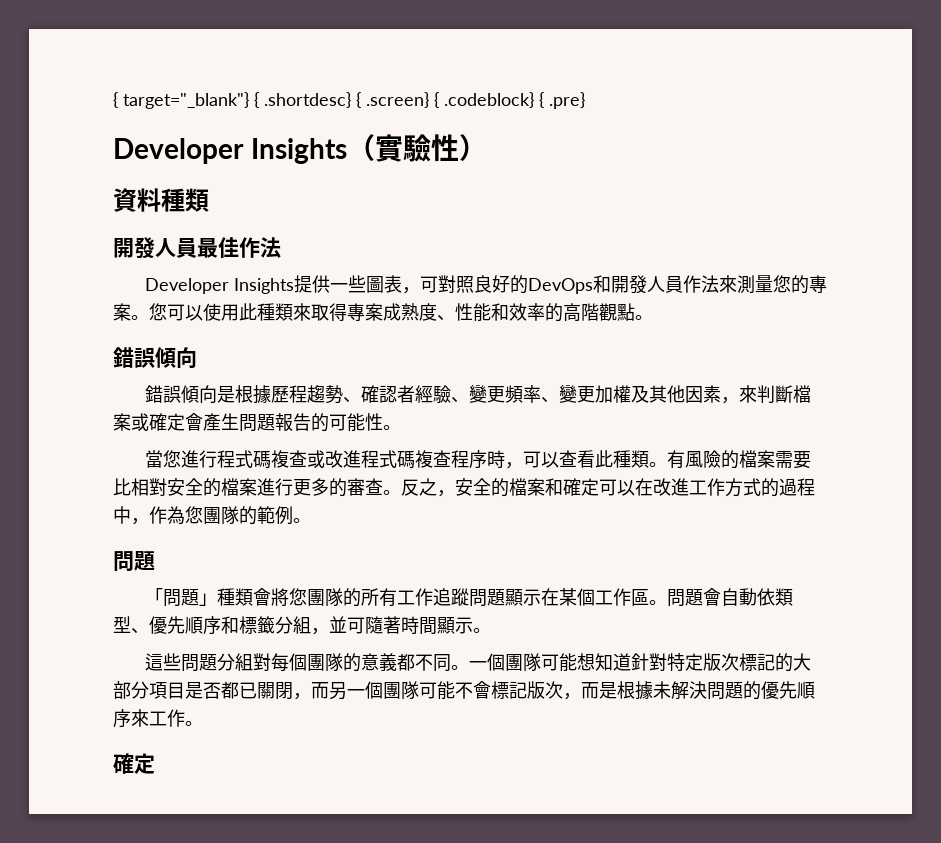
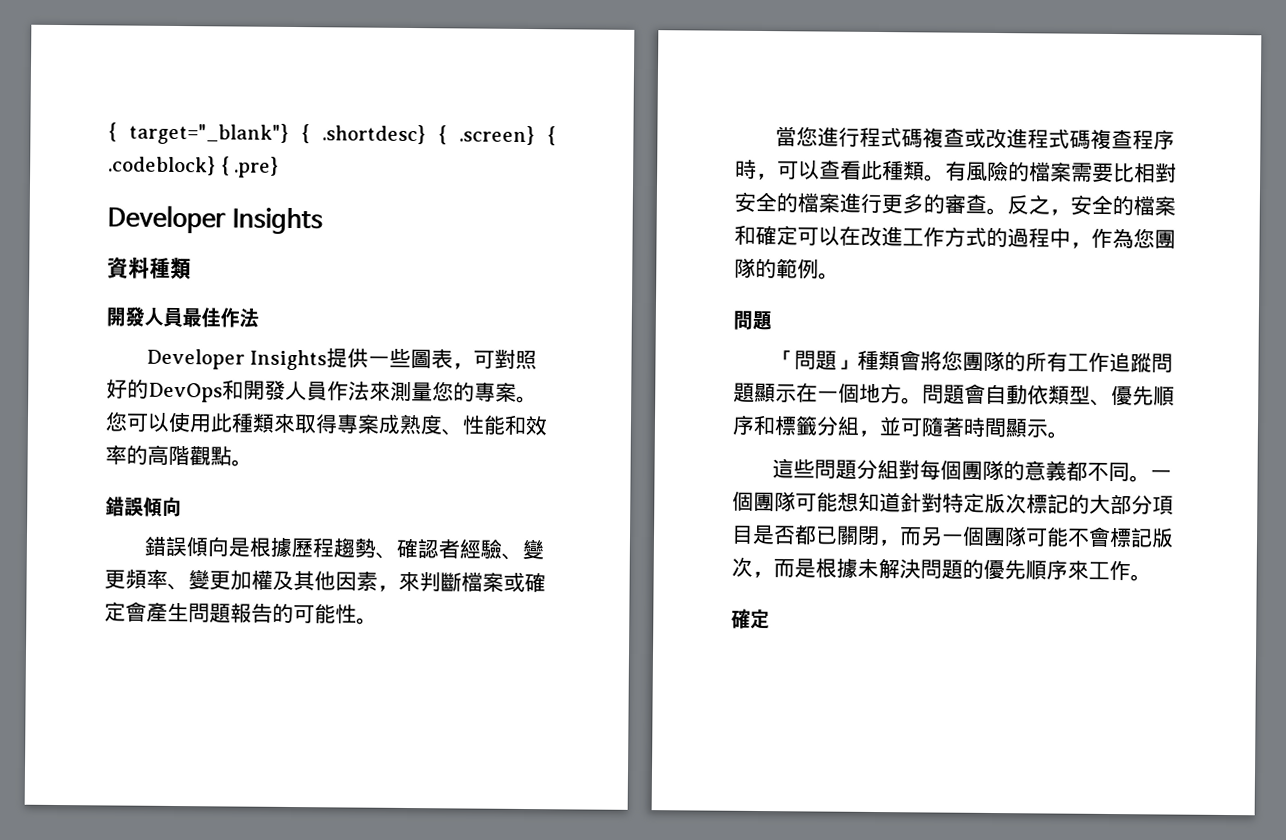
[346,134,487,162] （實驗性） -> (323, 221) none
[473,275,492,293] 良 -> (538, 359) none
[558,588,649,606] 某個工作區 -> [817,383,902,404] 一個地方

